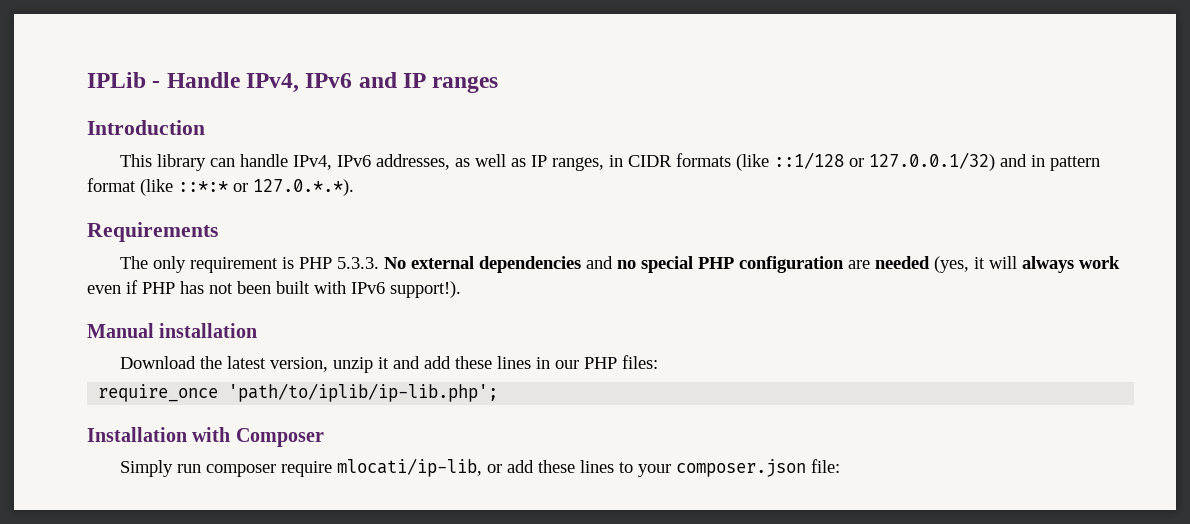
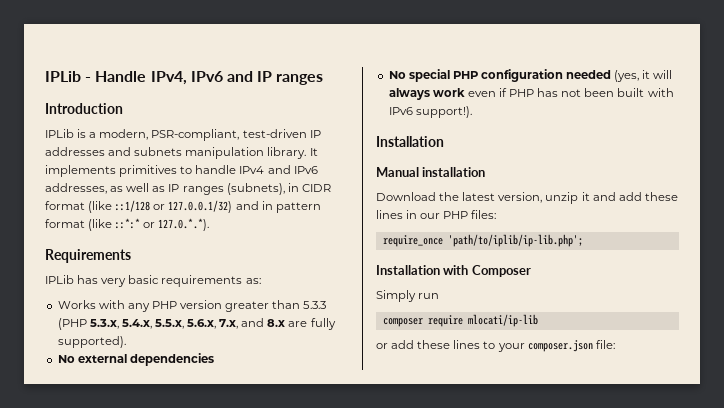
[120,154,333,171] This library can handle IPv4, -> [45,129,321,141] [45,147,318,159] [45,165,291,177] IPLib is a modern, PSR-compliant, test-driven IP addresses and subnets manipulation library. It implements primitives to handle IPv4 and
[552,157,605,171] ranges, -> [182,183,285,195] ranges (subnets),
[676,153,732,167] formats -> [45,201,85,210] format
[120,256,380,273] The only requirement is PHP 5.3.3. -> [45,275,261,287] [57,300,327,312] [57,318,336,330] [57,336,126,348] IPLib has very basic requirements as: // Works with any PHP version greater than 5.3.3 (PHP 5.3.x, 5.4.x, 5.5.x, 5.6.x, 7.x, and 8.x are fully supported). //
[586,256,637,269] and no -> [388,71,406,79] // No
[848,260,871,269] are -> (563, 75) none
(461, 289) none -> [376,136,444,147] // Installation
(202, 468) none -> (440, 296) //
[337,458,483,477] mlocati/ip-lib, -> [467,314,538,327] mlocati/ip-lib //

